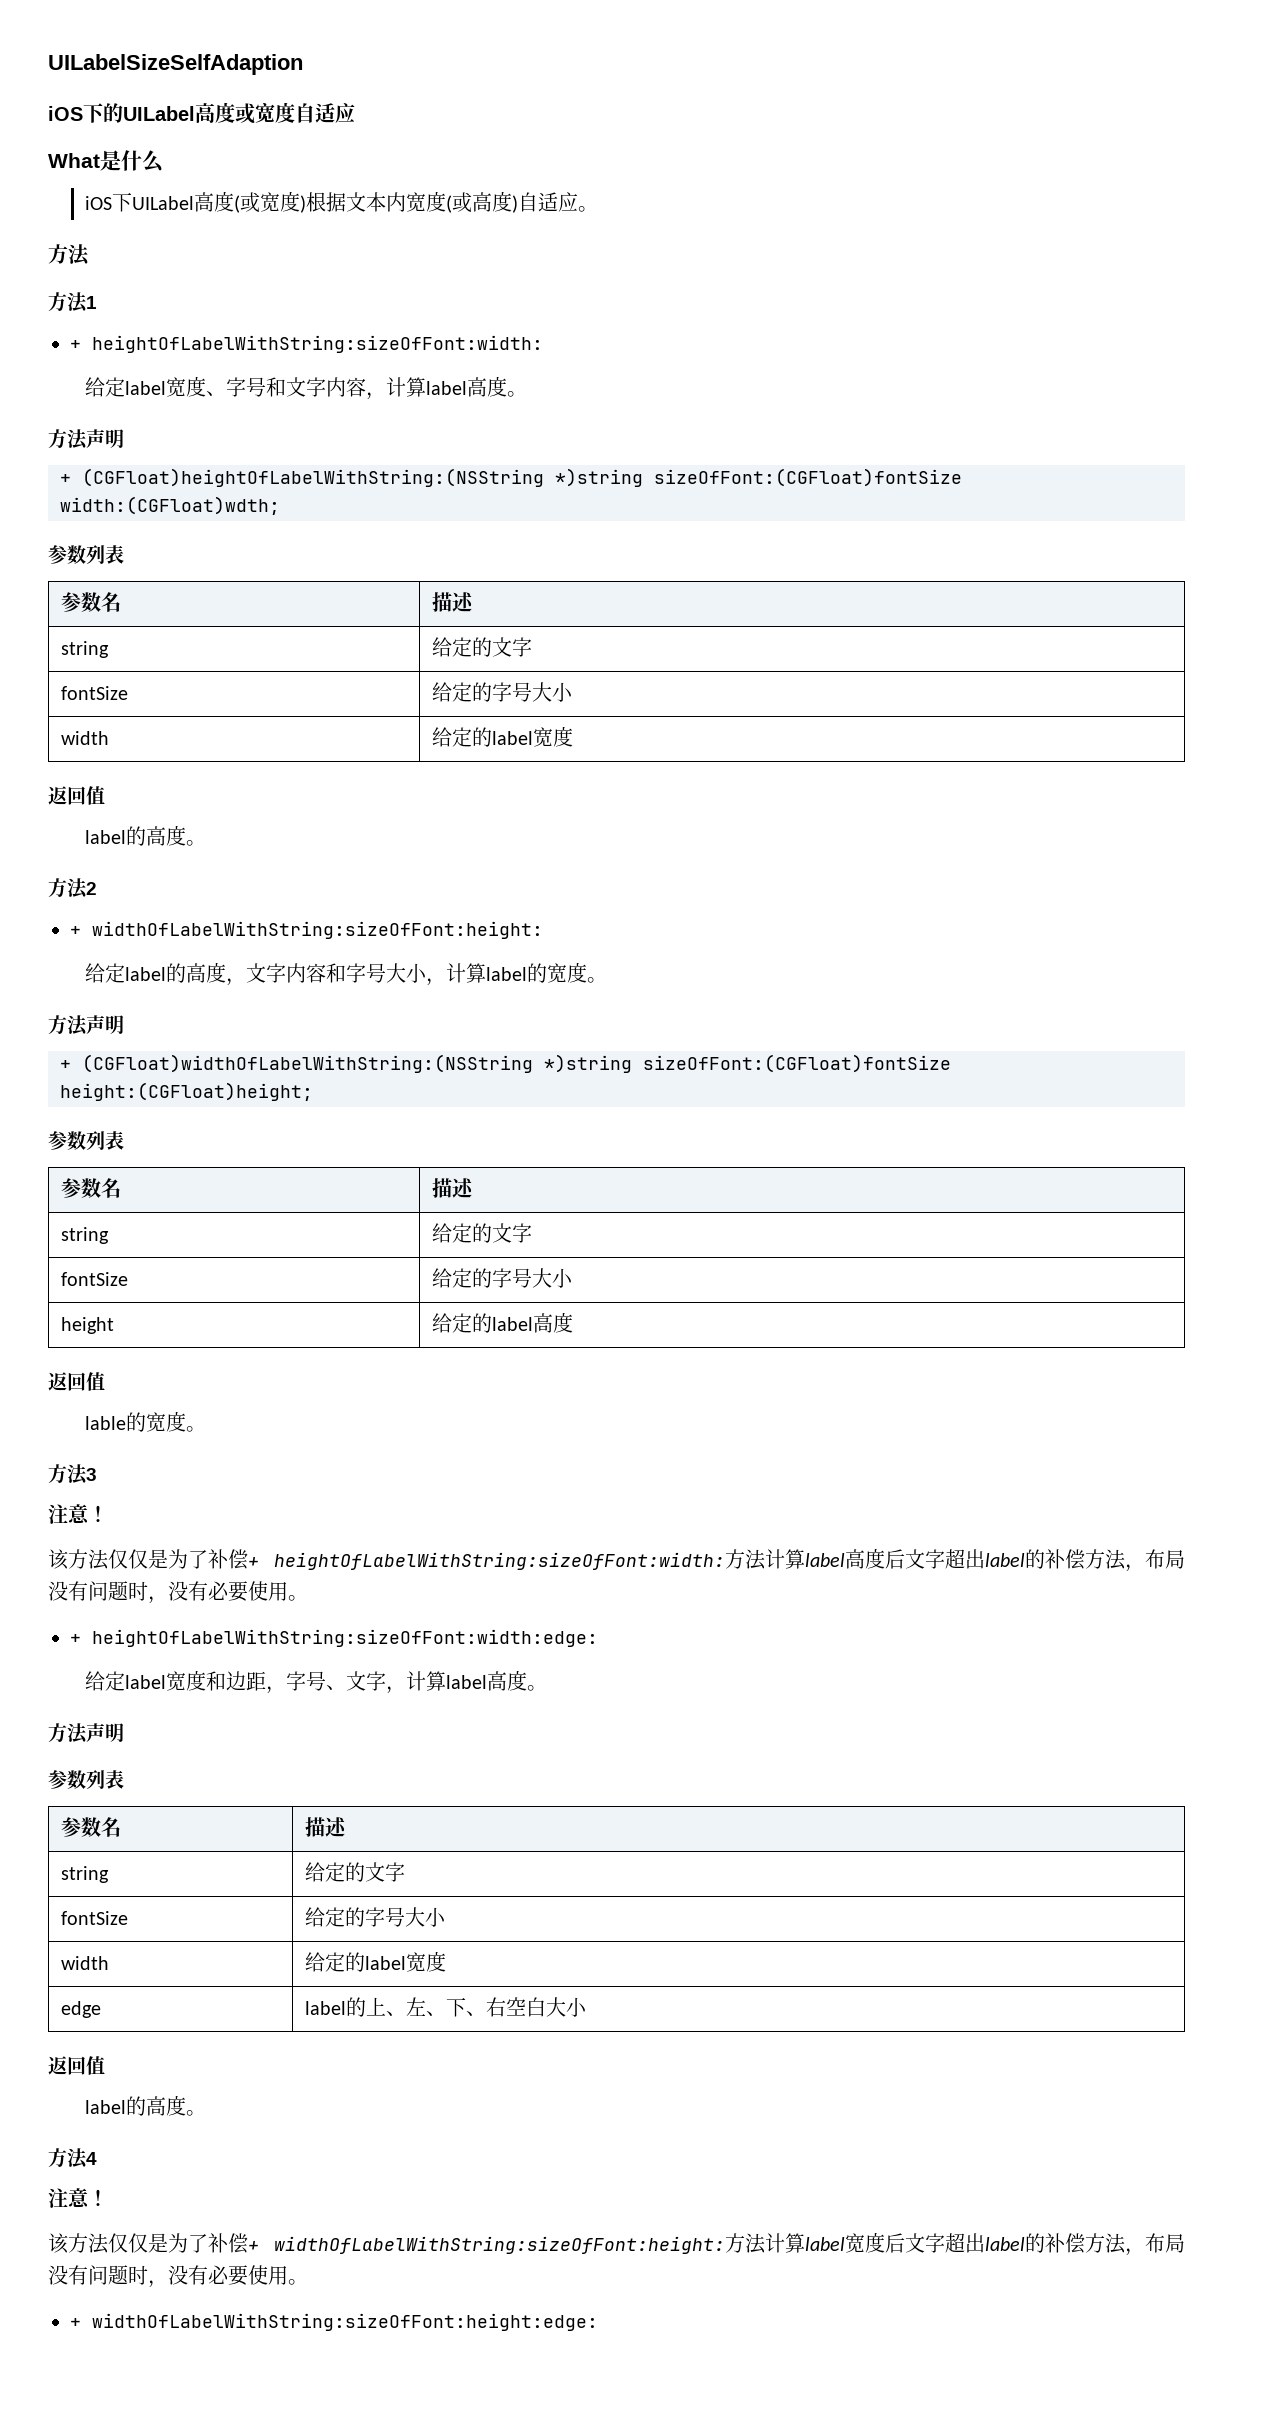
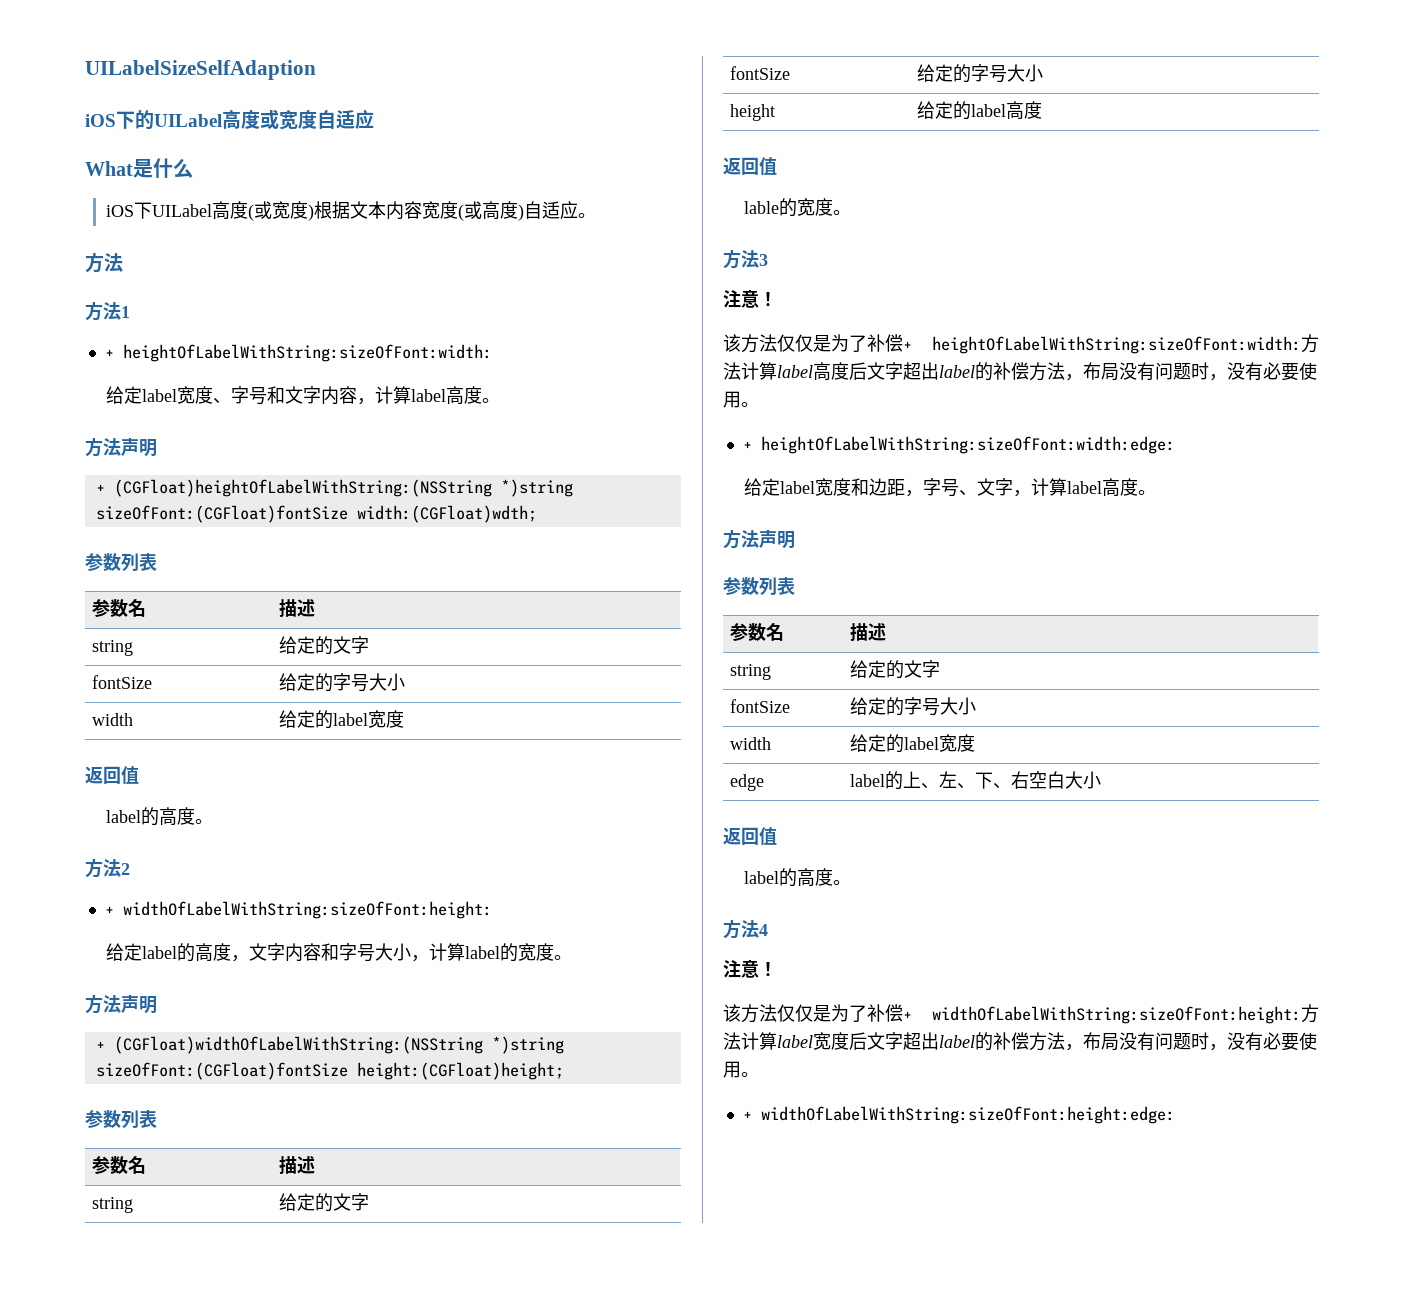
(407, 202) none -> [403,201,422,219] 容

